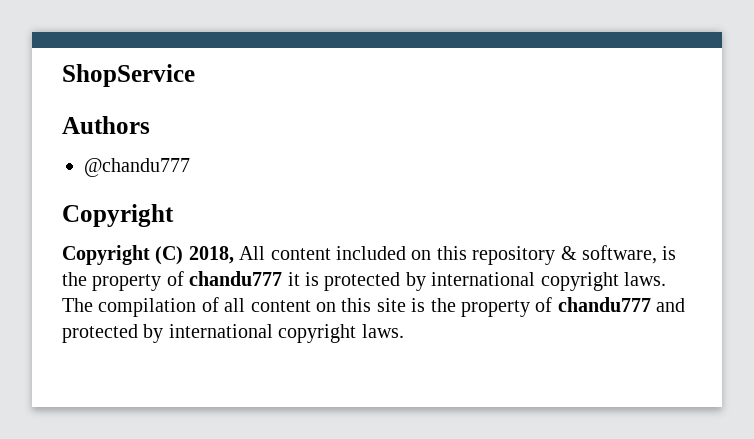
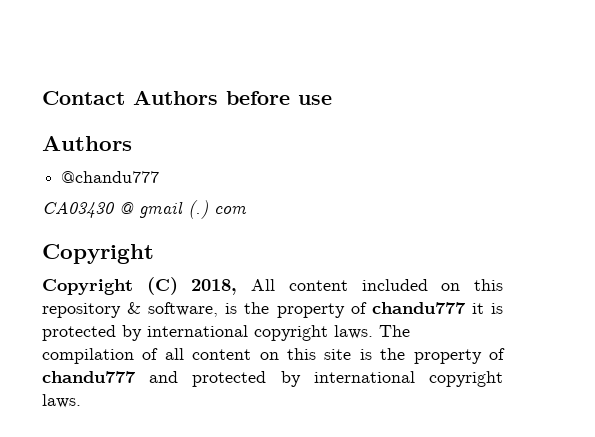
[62,64,195,87] [62,116,150,134] [84,158,190,177] ShopService // Authors // @chandu777 -> [42,90,332,105] [42,136,132,151] [61,171,160,183] [42,200,247,219] Contact Authors before use // Authors // @chandu777 // CA03430 @ gmail (.) com

